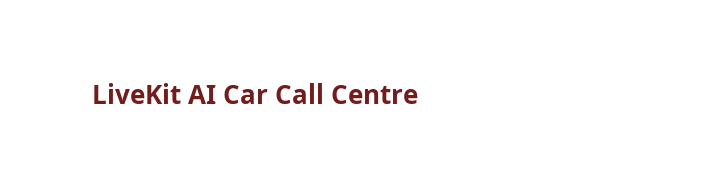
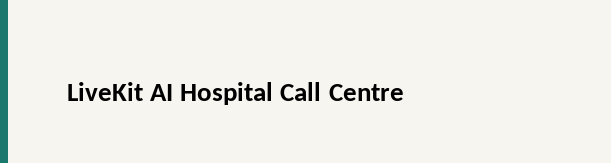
[223,85,269,104] Car -> [180,82,274,105] Hospital

